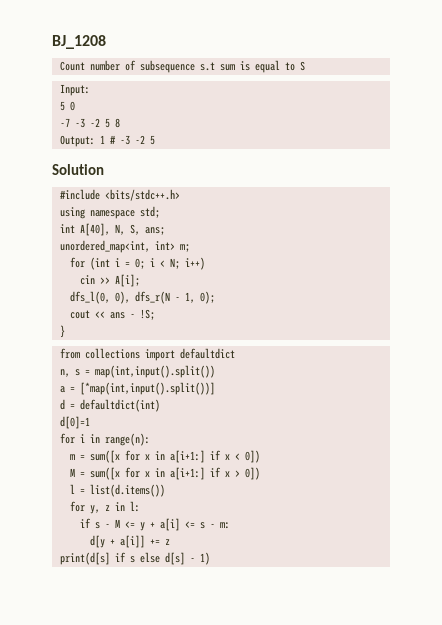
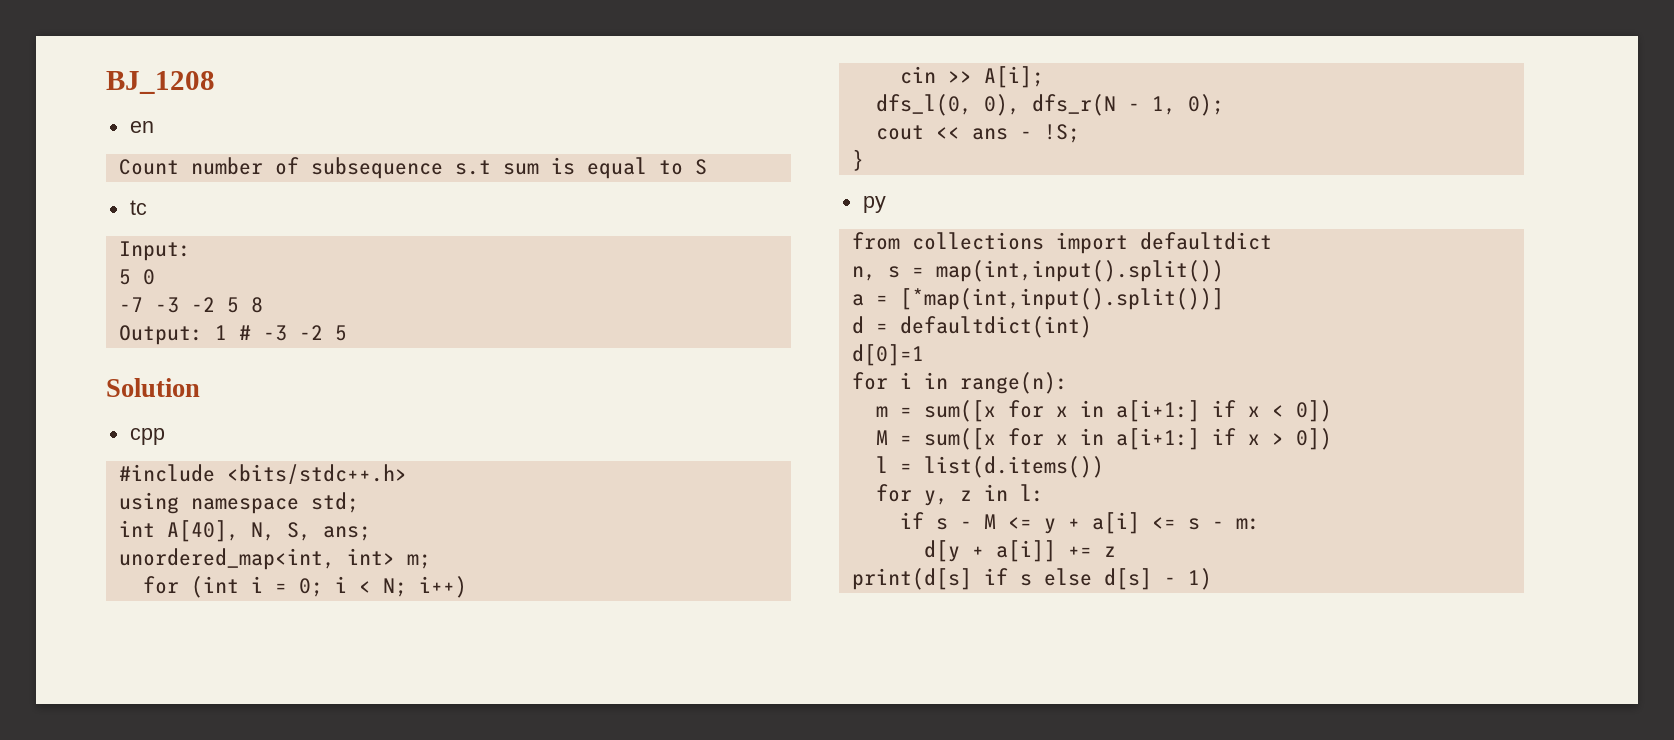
(106, 42) none -> [129,121,154,133] // en
(305, 66) none -> [129,200,147,215] // tc
(104, 169) none -> [129,428,165,445] // cpp
(65, 331) none -> [862,196,886,213] // py

